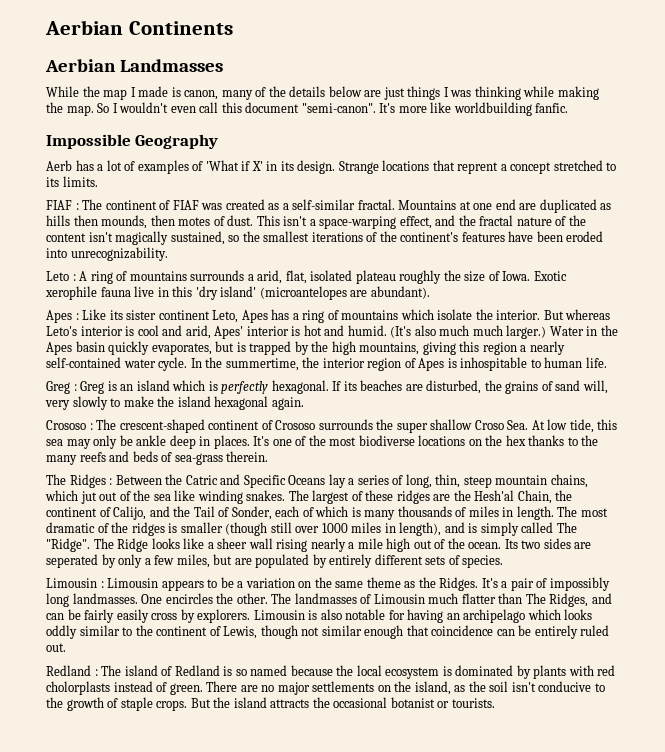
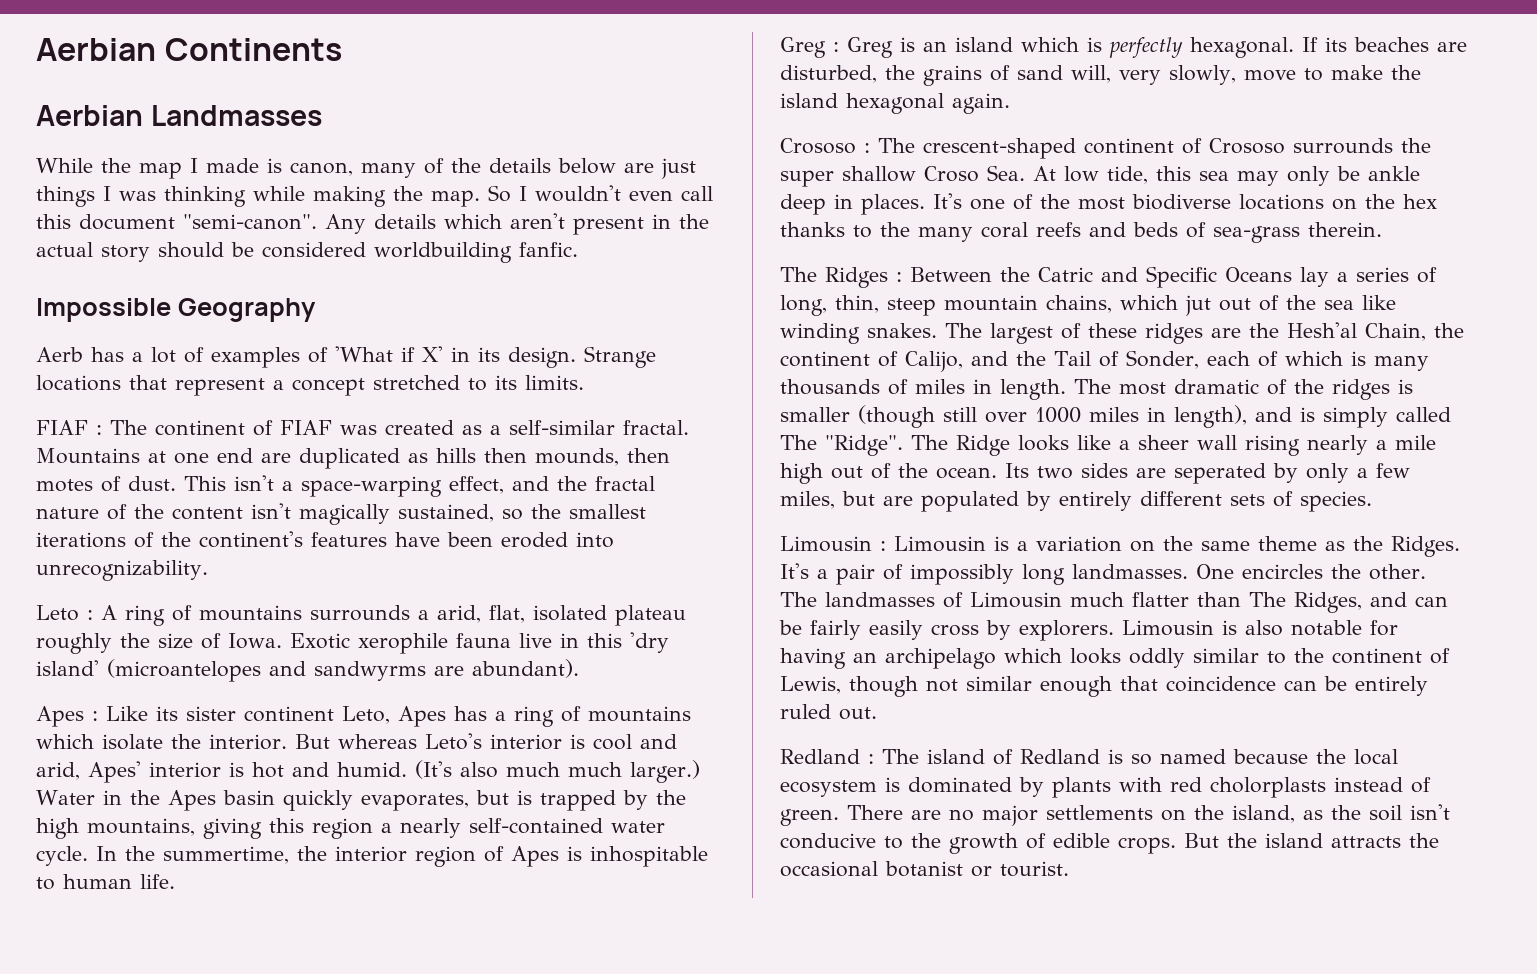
[379,102,452,113] It's more like -> [325,213,709,235] [36,242,366,262] Any details which aren't present in the actual story should be considered
[457,162,499,174] reprent -> [175,378,265,396] represent
(347, 293) none -> [269,661,426,681] and sandwyrms
[72,396,108,410] slowly -> [1169,65,1296,85] slowly, move
(77, 460) none -> [981,222,1028,238] coral
[161,577,234,591] appears to be -> [994,536,1009,551] is
[120,697,153,711] staple -> [1053,833,1110,848] edible
[451,698,495,708] tourists. -> [1000,861,1069,877] tourist.

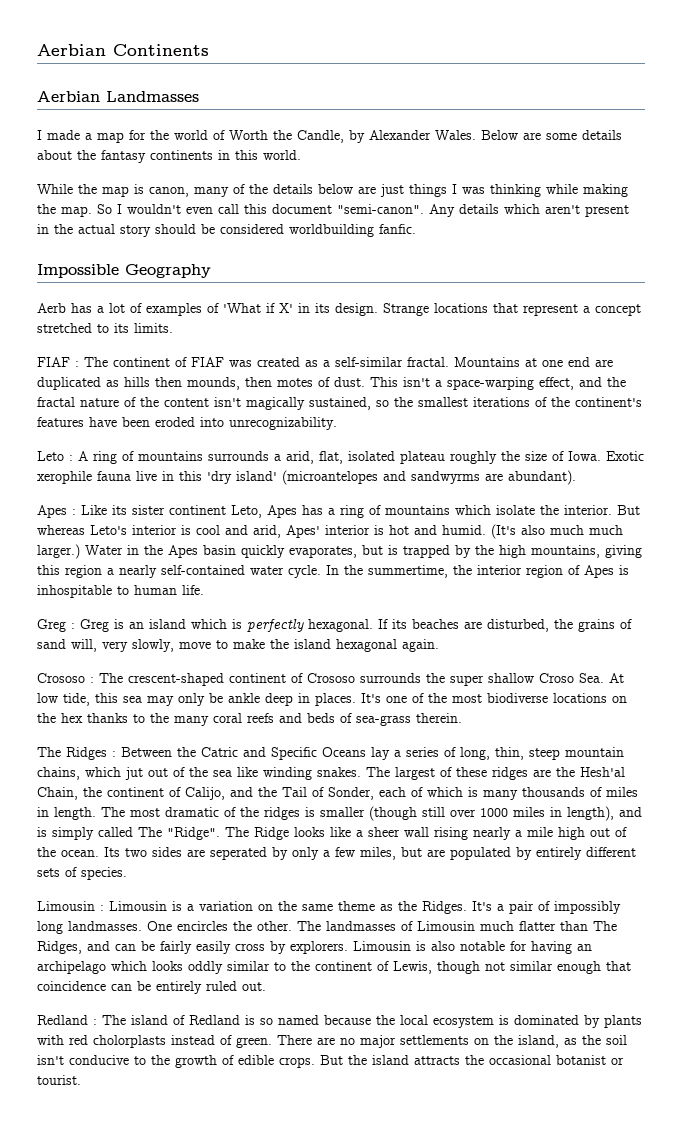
(322, 115) none -> [37,130,622,143] [37,150,301,163] // I made a map for the world of Worth the Candle, by Alexander Wales. Below are some details about the fantasy continents in this world.
[190,158,259,173] I made -> (129, 191) none

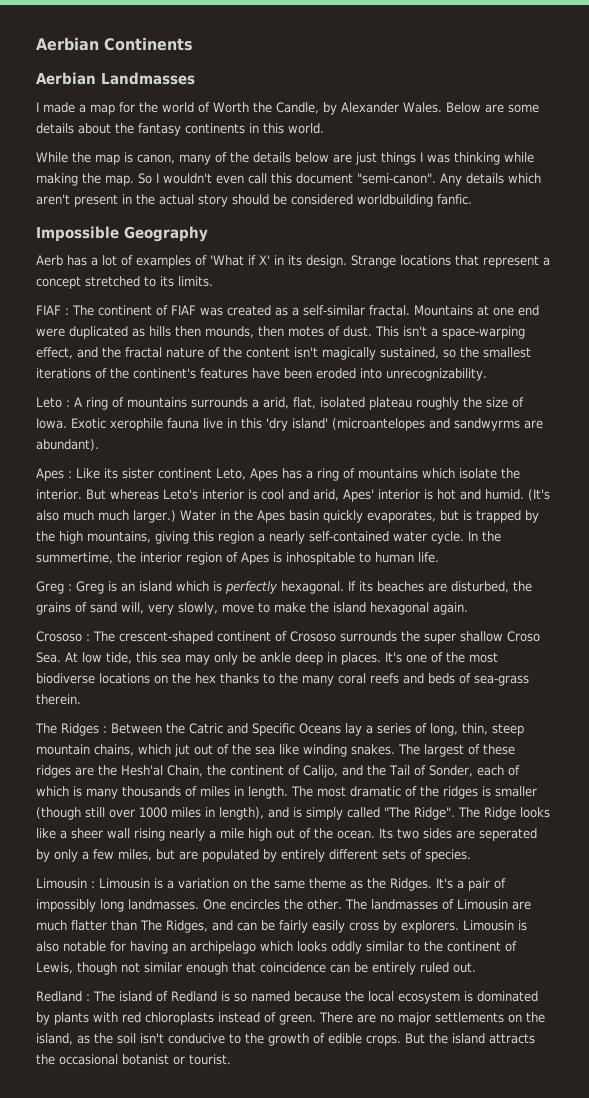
[595,359,613,367] are -> [36,328,65,337] were
[138,827,220,840] The "Ridge". -> [384,807,455,820] "The Ridge".
(475, 926) none -> [511,901,531,910] are
[93,1035,166,1048] cholorplasts -> [145,1012,214,1025] chloroplasts

